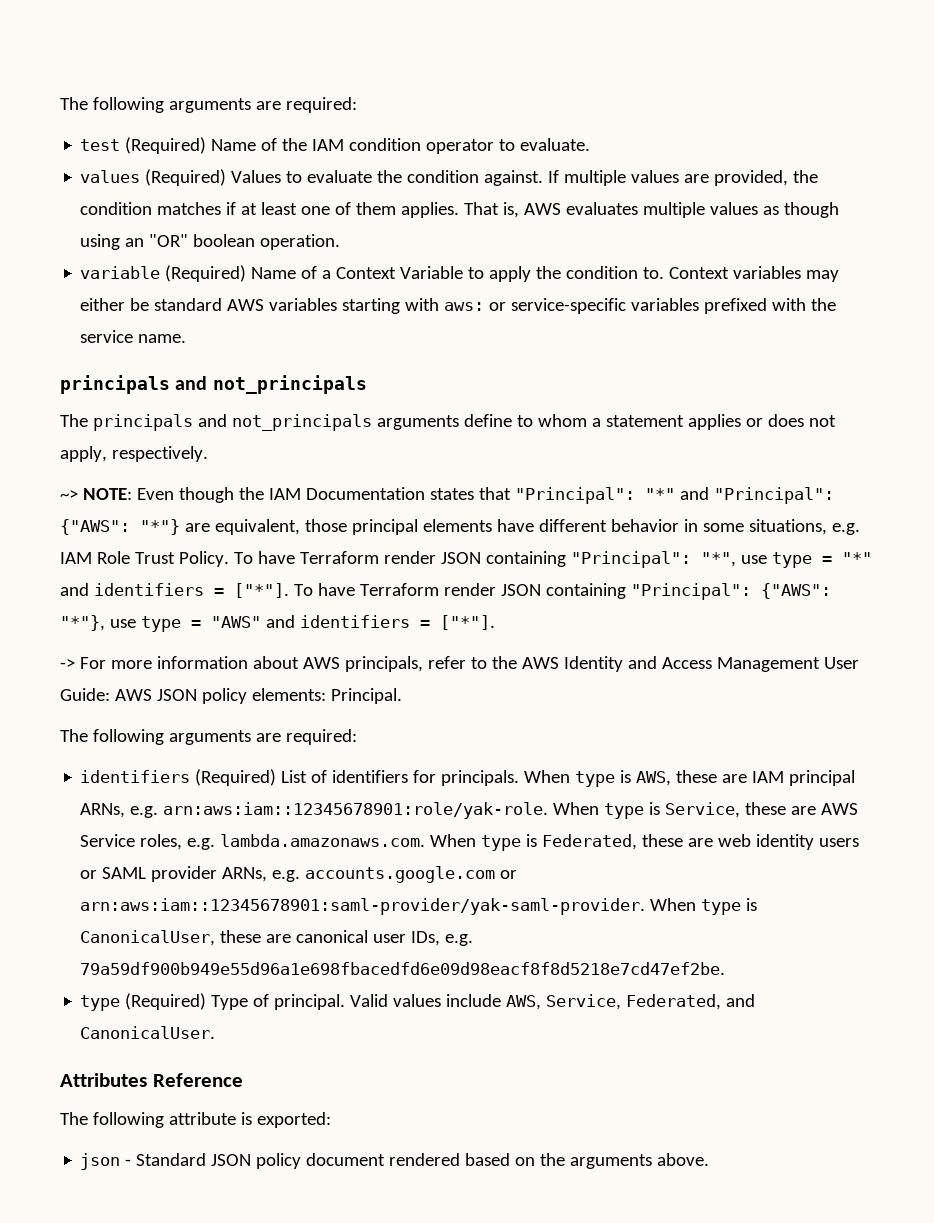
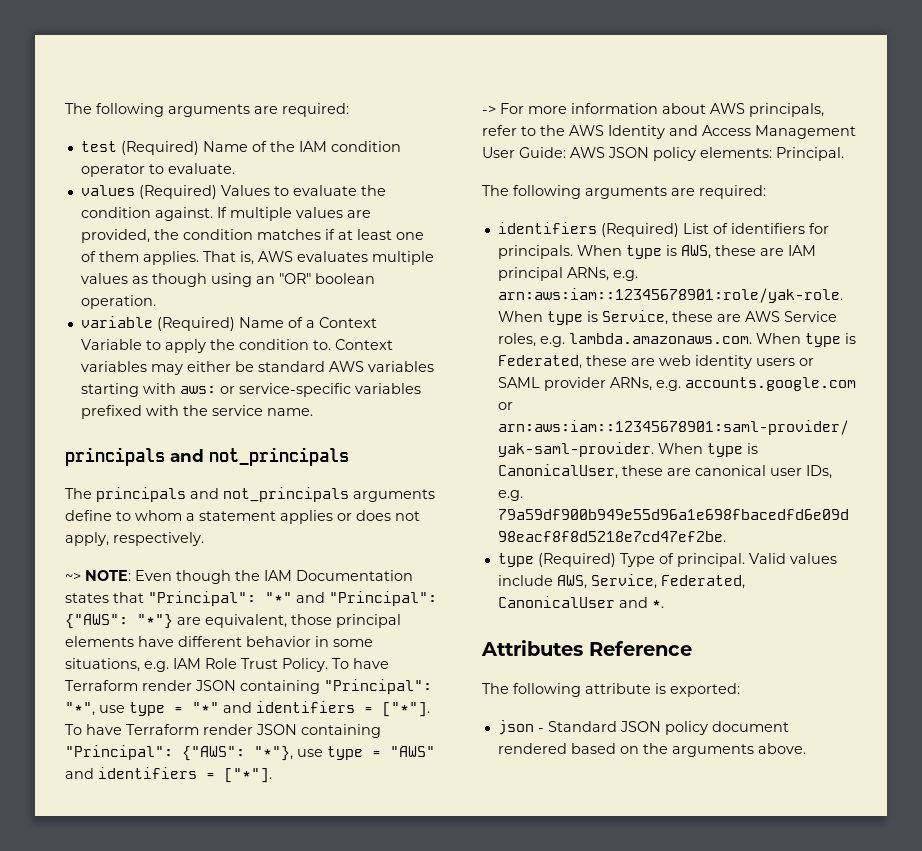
[726,994,756,1007] [80,1026,216,1039] and CanonicalUser. -> [497,596,664,608] CanonicalUser and *.

